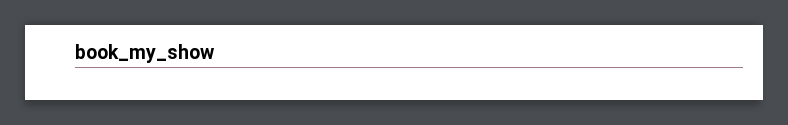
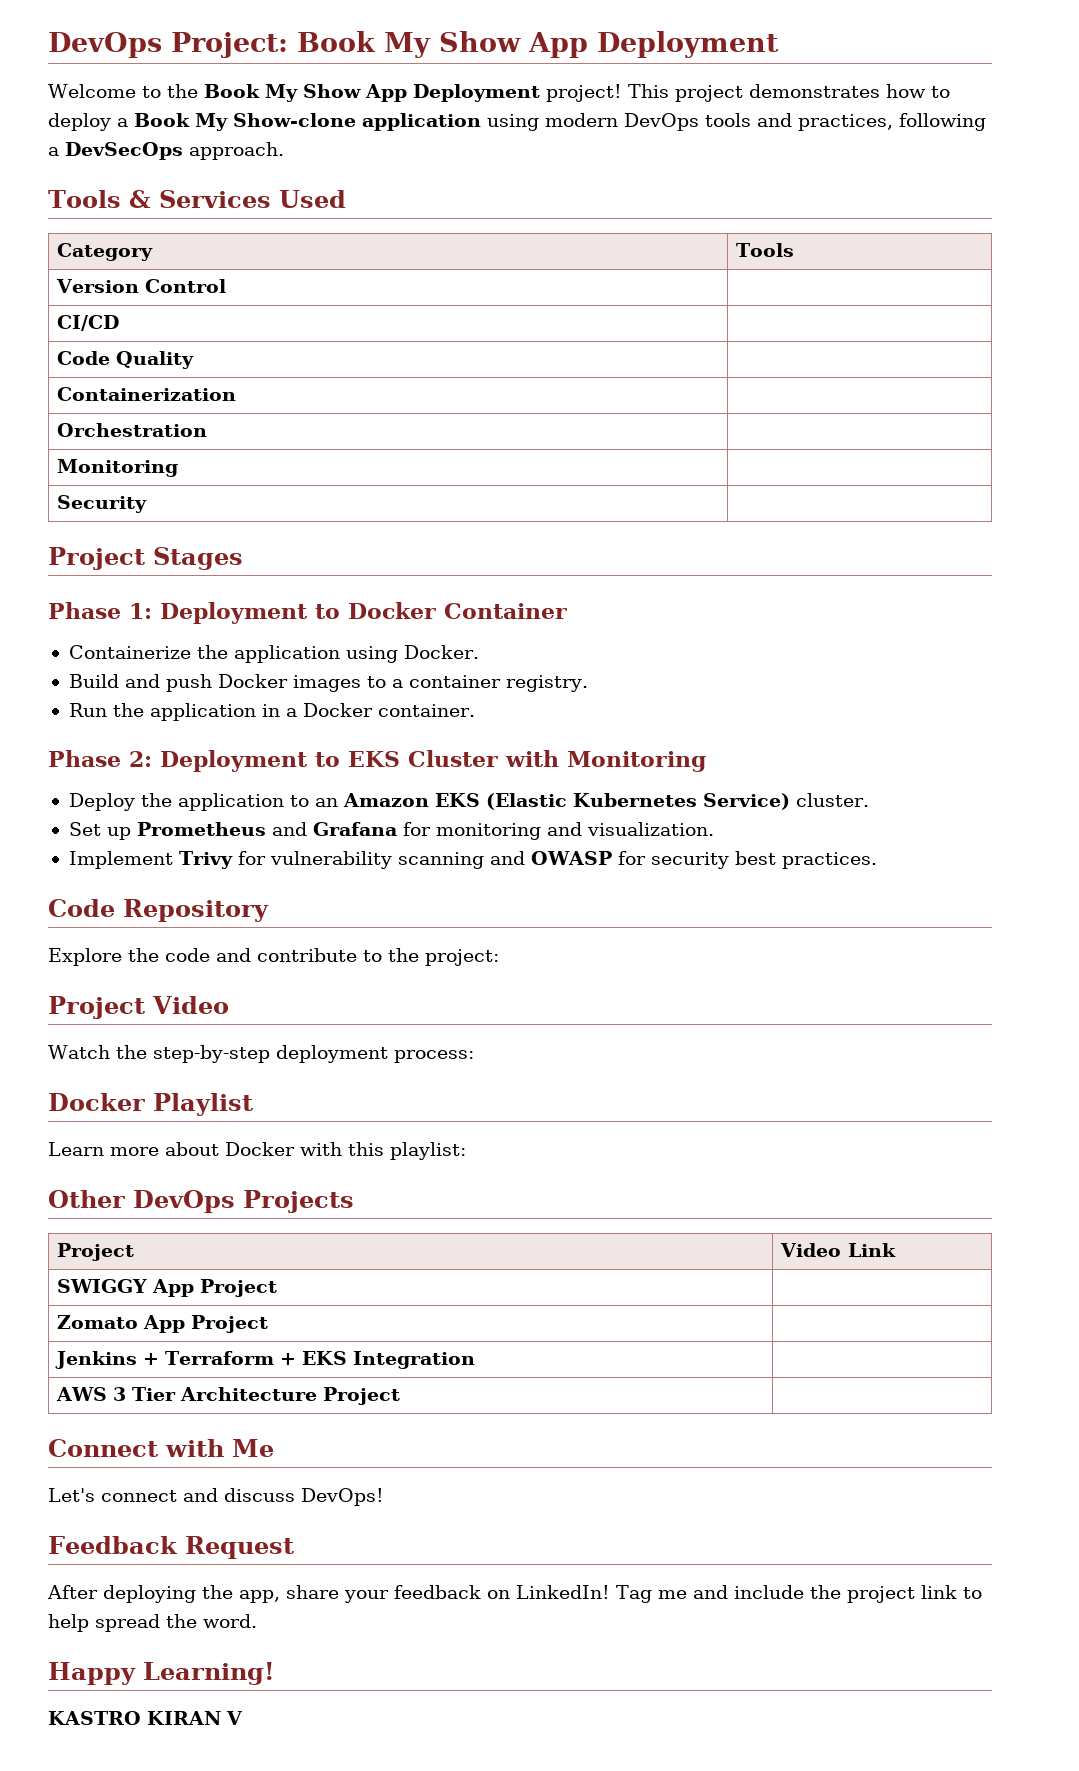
[75,44,215,63] book_my_show -> [48,31,779,58] [48,84,950,102] [48,113,986,131] [48,142,284,160] [48,190,346,208] [56,243,153,261] [735,243,794,257] [55,279,226,293] [56,315,119,331] [56,351,194,369] [56,387,236,401] [56,423,207,437] [56,459,178,477] [56,495,147,513] [48,547,243,570] [48,602,567,624] [68,645,479,663] [68,674,588,692] [68,703,475,721] [48,750,706,772] [68,793,869,811] [68,822,714,840] [68,851,877,869] [48,899,269,922] [48,948,499,966] [48,996,229,1019] [48,1045,474,1063] [48,1093,253,1116] [48,1142,466,1160] [48,1190,354,1213] [56,1243,134,1261] [779,1243,896,1257] [56,1279,277,1297] [56,1315,268,1333] [54,1351,475,1369] [55,1387,400,1405] [48,1439,274,1457] [48,1488,384,1506] [48,1536,294,1559] [47,1585,982,1603] [48,1614,257,1632] [48,1662,275,1685] [48,1711,243,1725] DevOps Project: Book My Show App Deployment // Welcome to the Book My Show App Deployment project! This project demonstrates how to deploy a Book My Show-clone application using modern DevOps tools and practices, following a DevSecOps approach. // Tools & Services Used // Category | Tools // Version Control | // CI/CD | // Code Quality | // Containerization | // Orchestration | // Monitoring | // Security | // Project Stages // Phase 1: Deployment to Docker Container // Containerize the application using Docker. // Build and push Docker images to a container registry. // Run the application in a Docker container. // Phase 2: Deployment to EKS Cluster with Monitoring // Deploy the application to an Amazon EKS (Elastic Kubernetes Service) cluster. // Set up Prometheus and Grafana for monitoring and visualization. // Implement Trivy for vulnerability scanning and OWASP for security best practices. // Code Repository // Explore the code and contribute to the project: // Project Video // Watch the step-by-step deployment process: // Docker Playlist // Learn more about Docker with this playlist: // Other DevOps Projects // Project | Video Link // SWIGGY App Project | // Zomato App Project | // Jenkins + Terraform + EKS Integration | // AWS 3 Tier Architecture Project | // Connect with Me // Let's connect and discuss DevOps! // Feedback Request // After deploying the app, share your feedback on LinkedIn! Tag me and include the project link to help spread the word. // Happy Learning! // KASTRO KIRAN V

